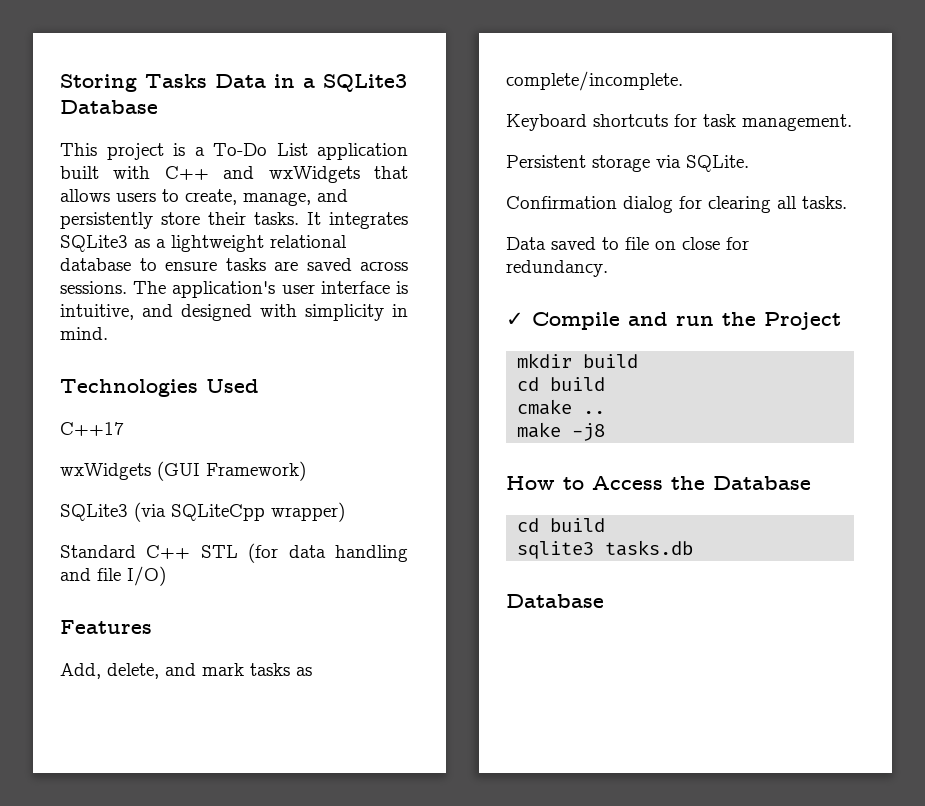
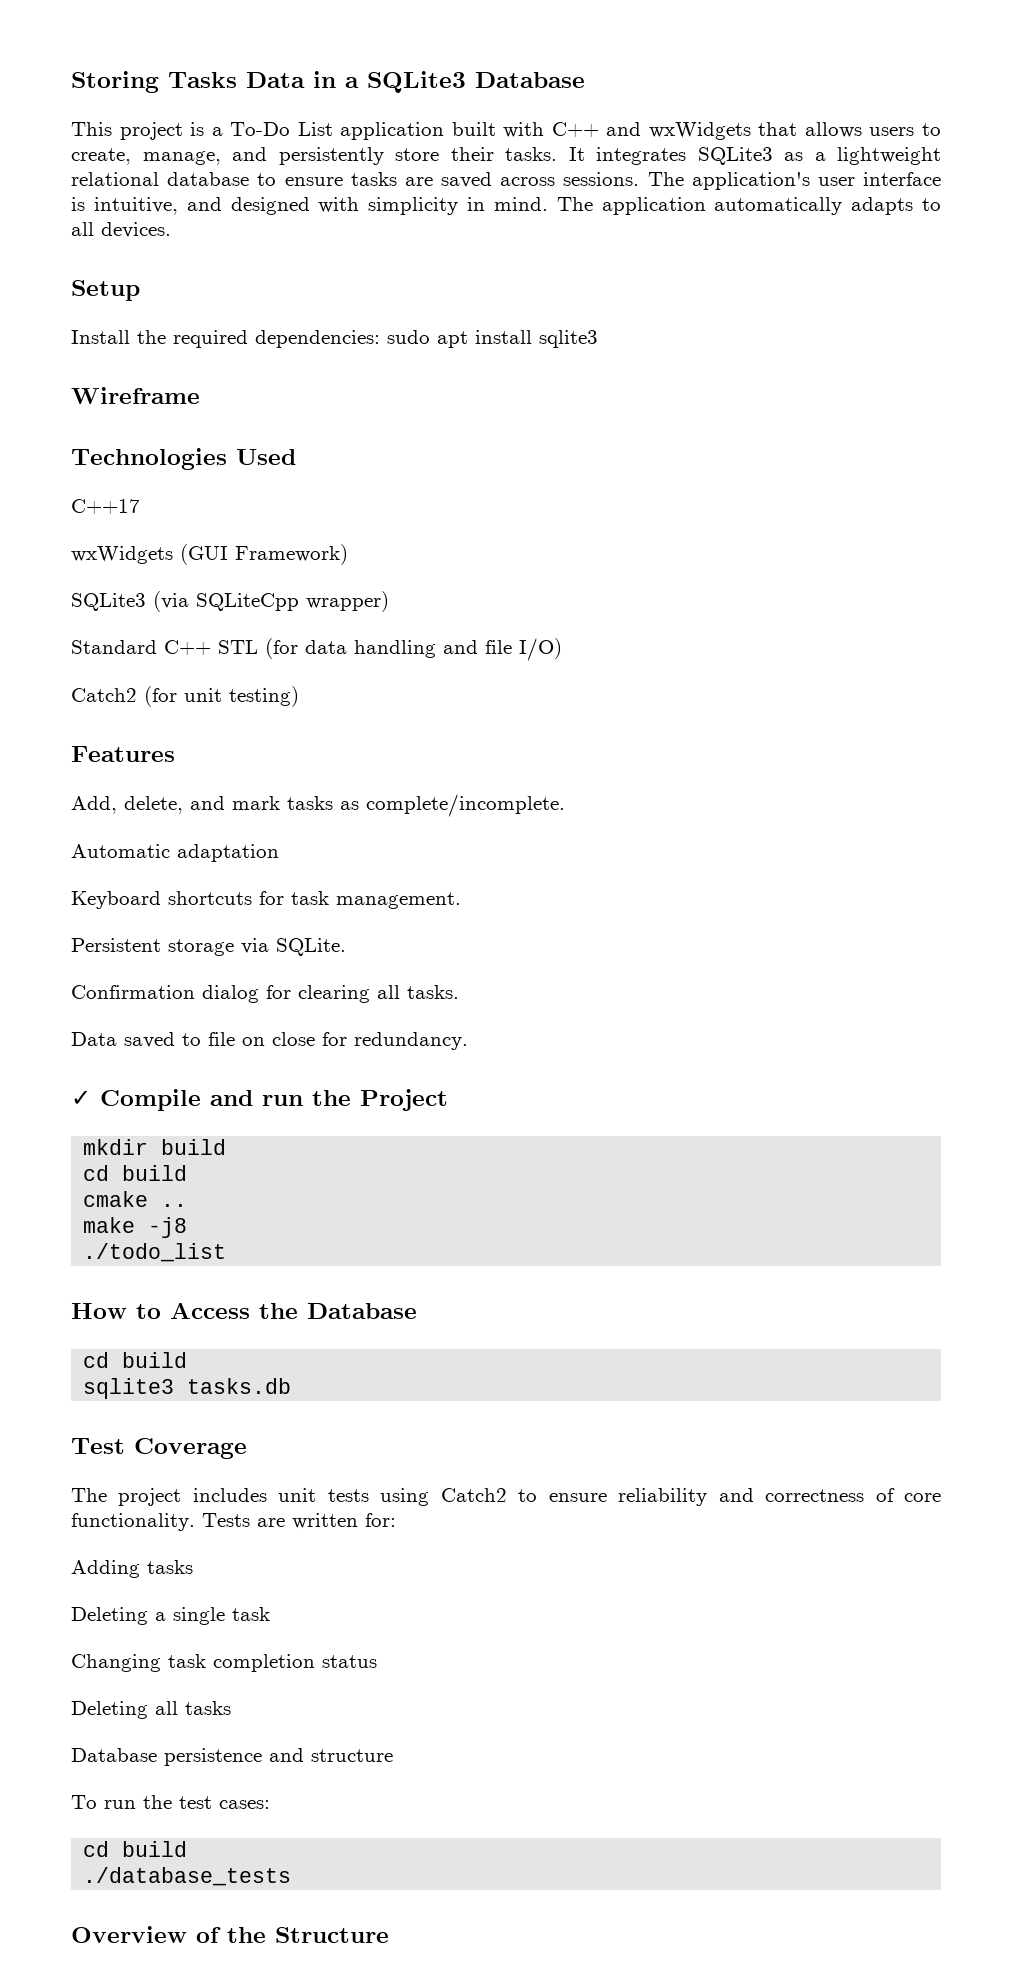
(108, 333) none -> [556,197,942,215] [71,222,171,238] [71,280,140,301] [71,330,598,348] [71,387,200,404] The application automatically adapts to all devices. // Setup // Install the required dependencies: sudo apt install sqlite3 // Wireframe
(166, 576) none -> [71,686,299,707] // Catch2 (for unit testing)
(683, 81) none -> [71,844,279,862] // Automatic adaptation
(606, 432) none -> [83,1243,227,1262] // ./todo_list
[506,594,604,608] Database -> [71,1438,247,1459] [71,1488,941,1506] [71,1513,396,1531] [71,1560,193,1578] [71,1607,270,1625] [71,1654,377,1672] [71,1701,231,1719] [71,1748,393,1766] [71,1795,270,1809] [83,1841,188,1857] [83,1867,292,1886] [71,1926,389,1943] Test Coverage // The project includes unit tests using Catch2 to ensure reliability and correctness of core functionality. Tests are written for: // Adding tasks // Deleting a single task // Changing task completion status // Deleting all tasks // Database persistence and structure // To run the test cases: // cd build // ./database_tests // Overview of the Structure

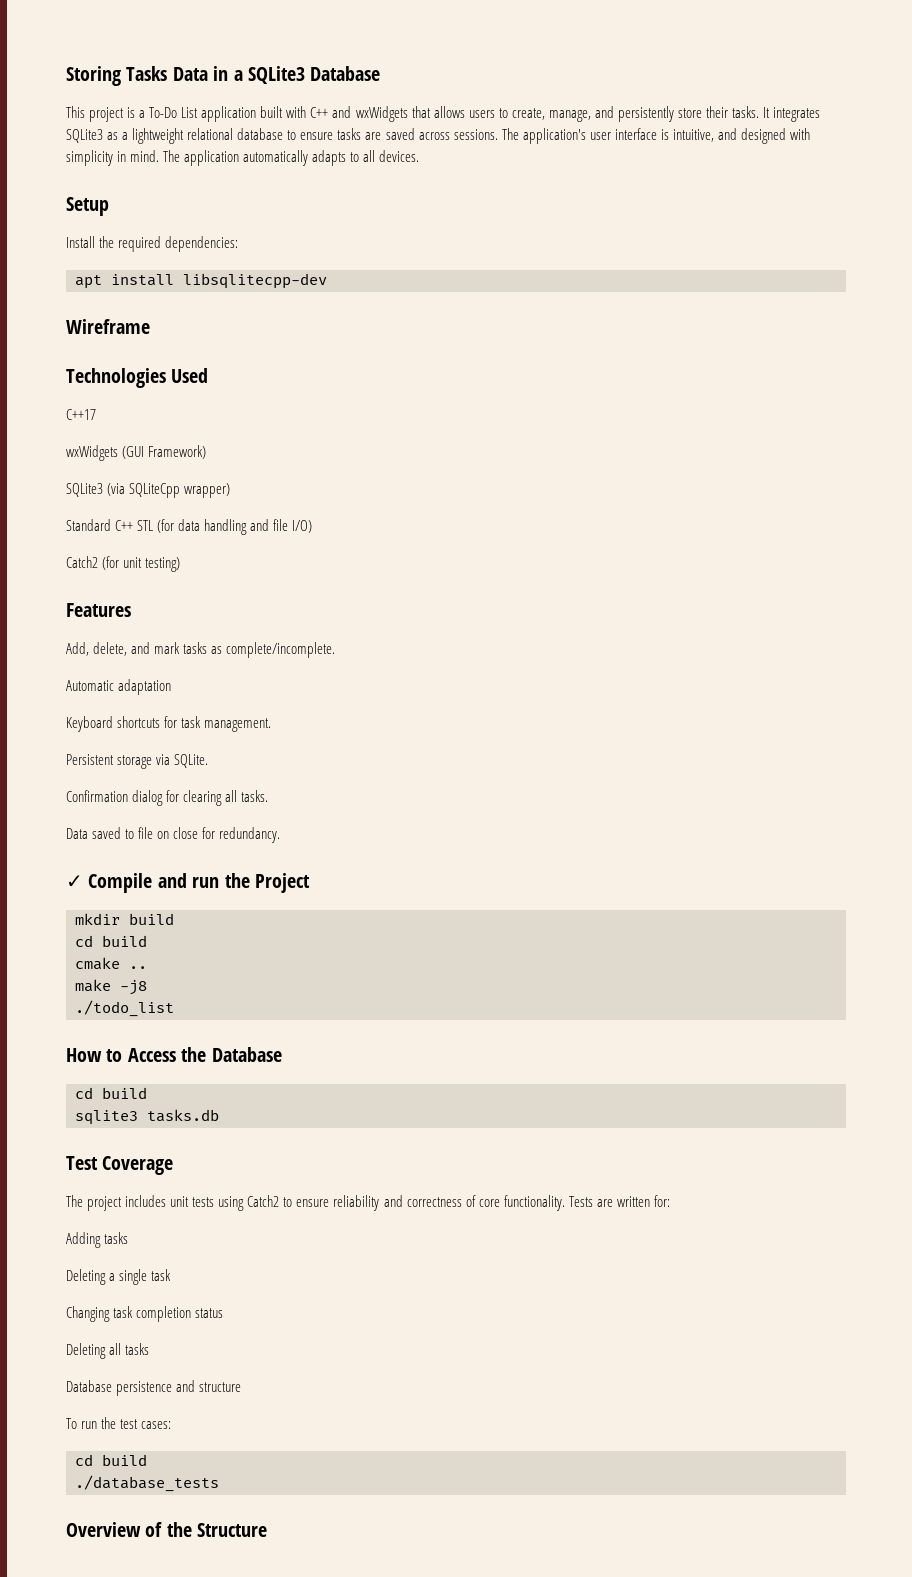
[387,330,430,344] sudo -> (239, 244) //
[539,330,598,348] sqlite3 -> [183,273,327,289] libsqlitecpp-dev

